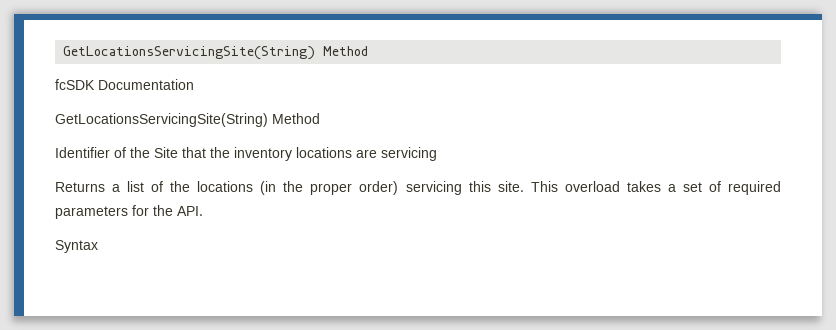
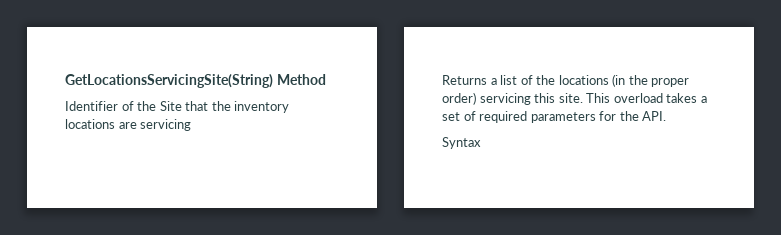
[63,46,369,60] [55,79,194,90] [55,113,320,127] GetLocationsServicingSite(String) Method // fcSDK Documentation // GetLocationsServicingSite(String) Method -> [65,74,326,88] GetLocationsServicingSite(String) Method

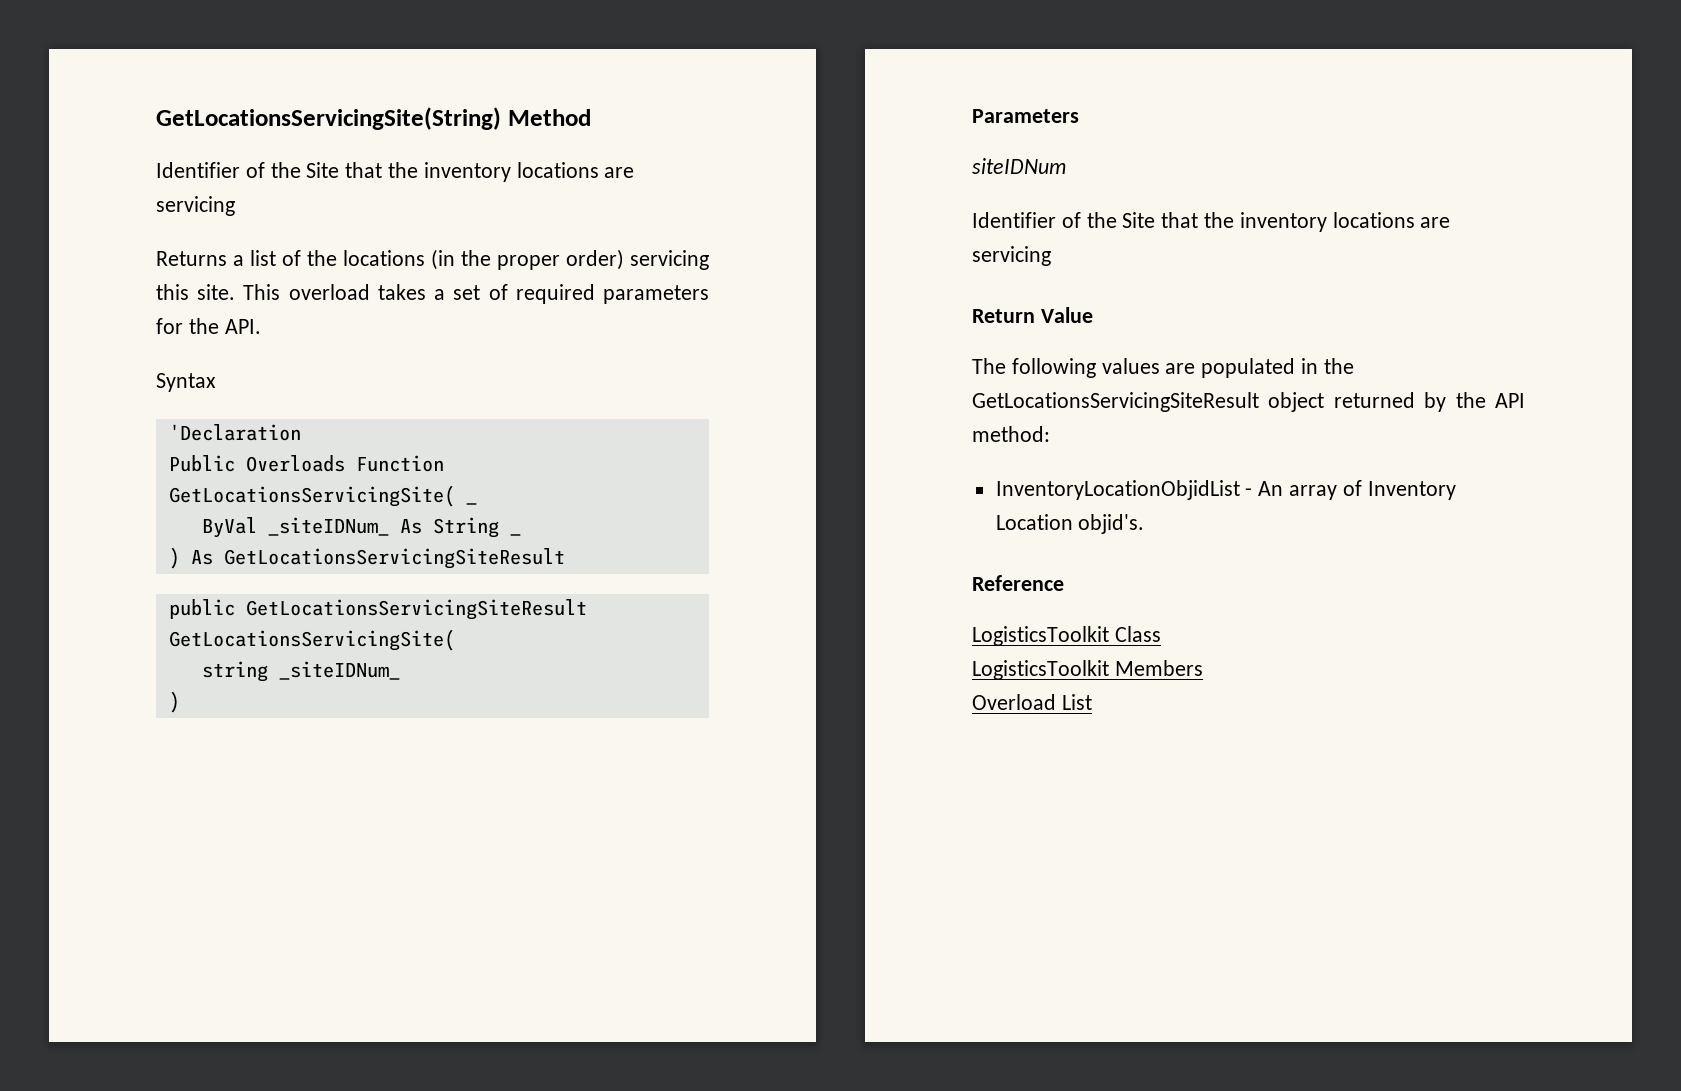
(481, 143) none -> [168,424,301,441] [168,455,444,472] [168,485,477,507] [201,517,521,538] [168,547,565,569] [168,599,587,620] [168,629,455,651] [201,661,400,682] [168,691,180,713] [972,109,1079,123] [972,158,1066,174] [972,212,1451,232] [972,246,1051,266] [972,307,1093,323] [972,358,1354,378] [972,392,1525,412] [972,426,1050,442] [995,480,1456,500] [995,514,1145,534] [972,575,1064,591] [972,626,1161,646] [972,660,1203,680] [972,694,1092,710] // 'Declaration // Public Overloads Function GetLocationsServicingSite( _ // ByVal _siteIDNum_ As String _ // ) As GetLocationsServicingSiteResult // public GetLocationsServicingSiteResult GetLocationsServicingSite( // string _siteIDNum_ // ) // Parameters // siteIDNum // Identifier of the Site that the inventory locations are servicing // Return Value // The following values are populated in the GetLocationsServicingSiteResult object returned by the API method: // InventoryLocationObjidList - An array of Inventory Location objid's. // Reference // LogisticsToolkit Class // LogisticsToolkit Members // Overload List

